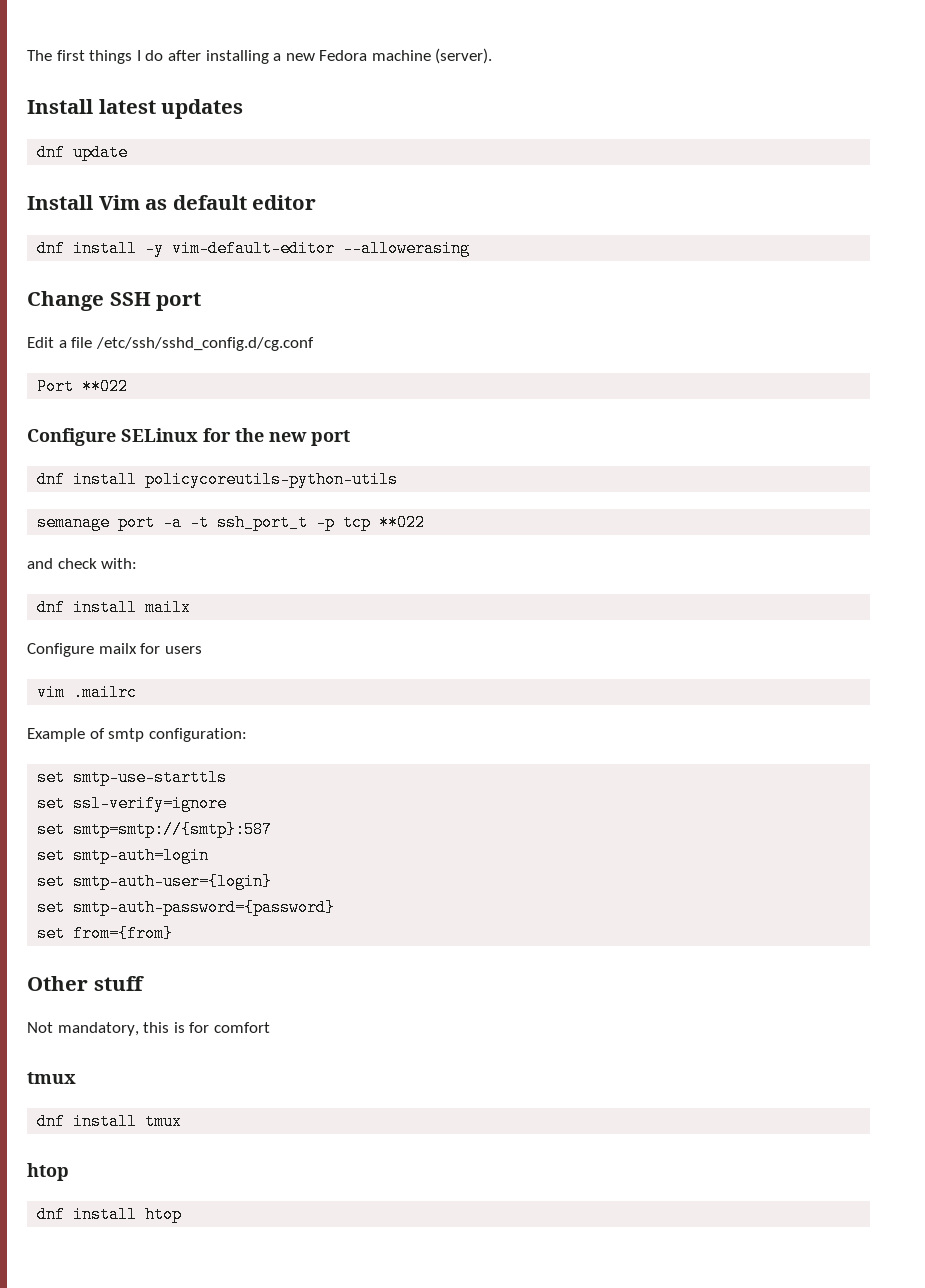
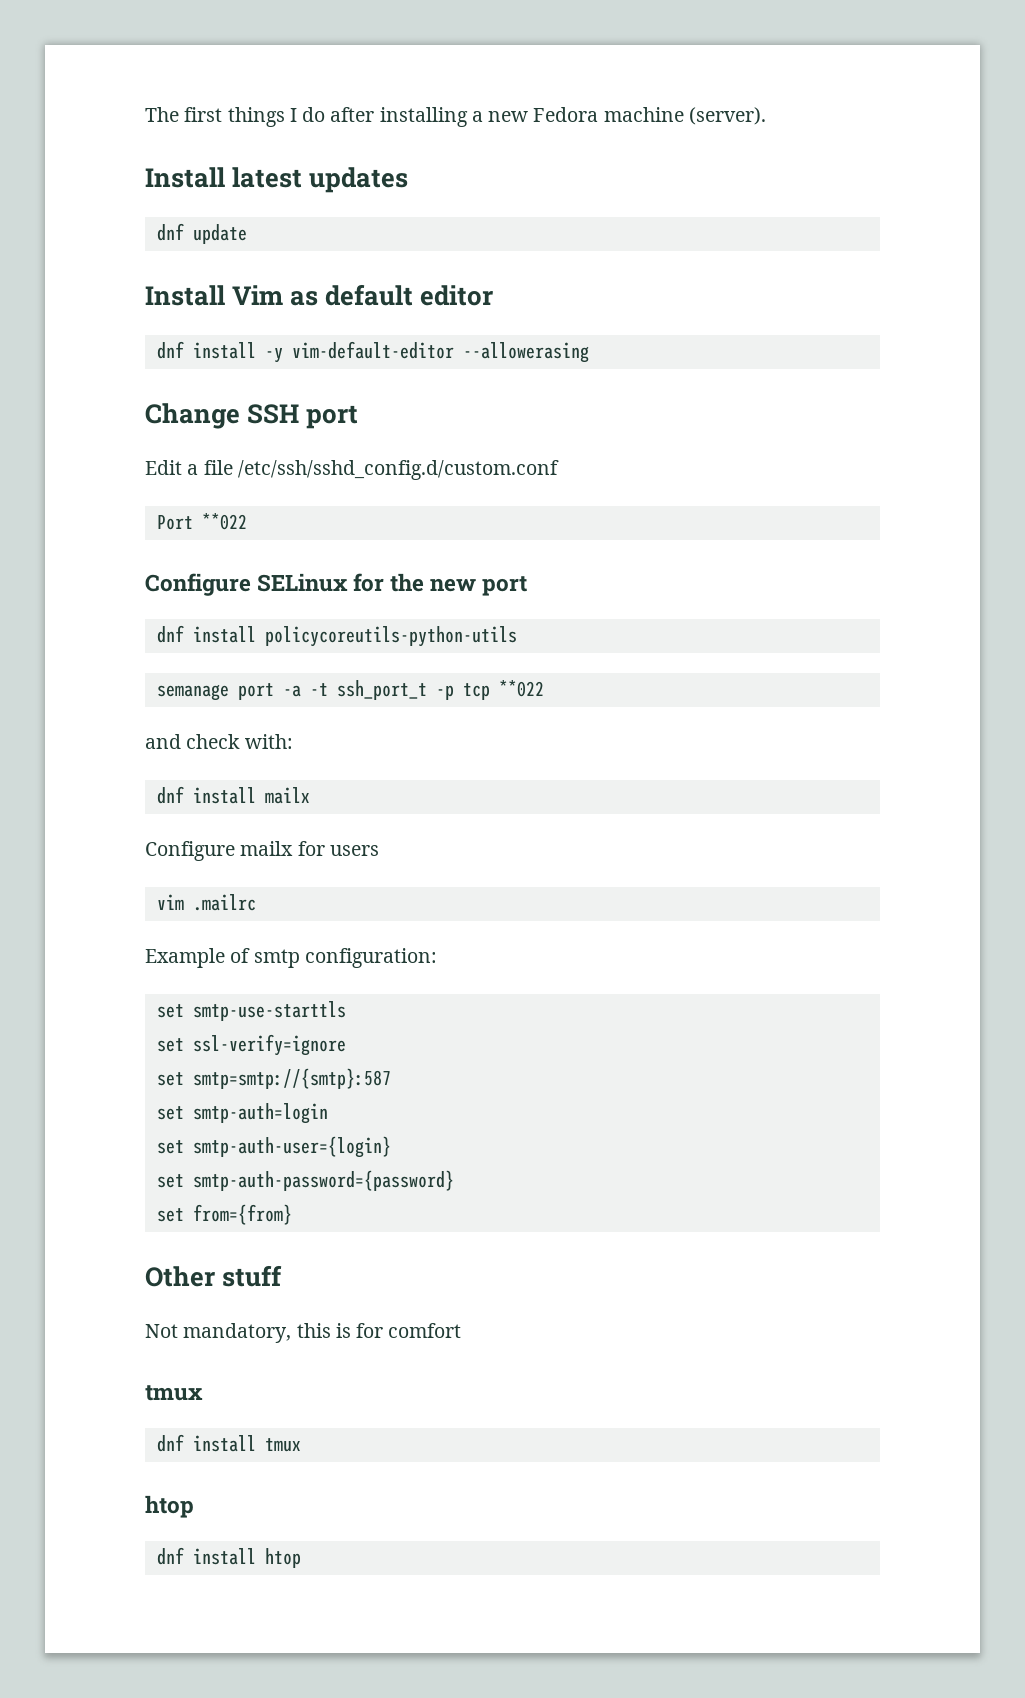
[95,337,314,351] /etc/ssh/sshd_config.d/cg.conf -> [237,460,559,480] /etc/ssh/sshd_config.d/custom.conf

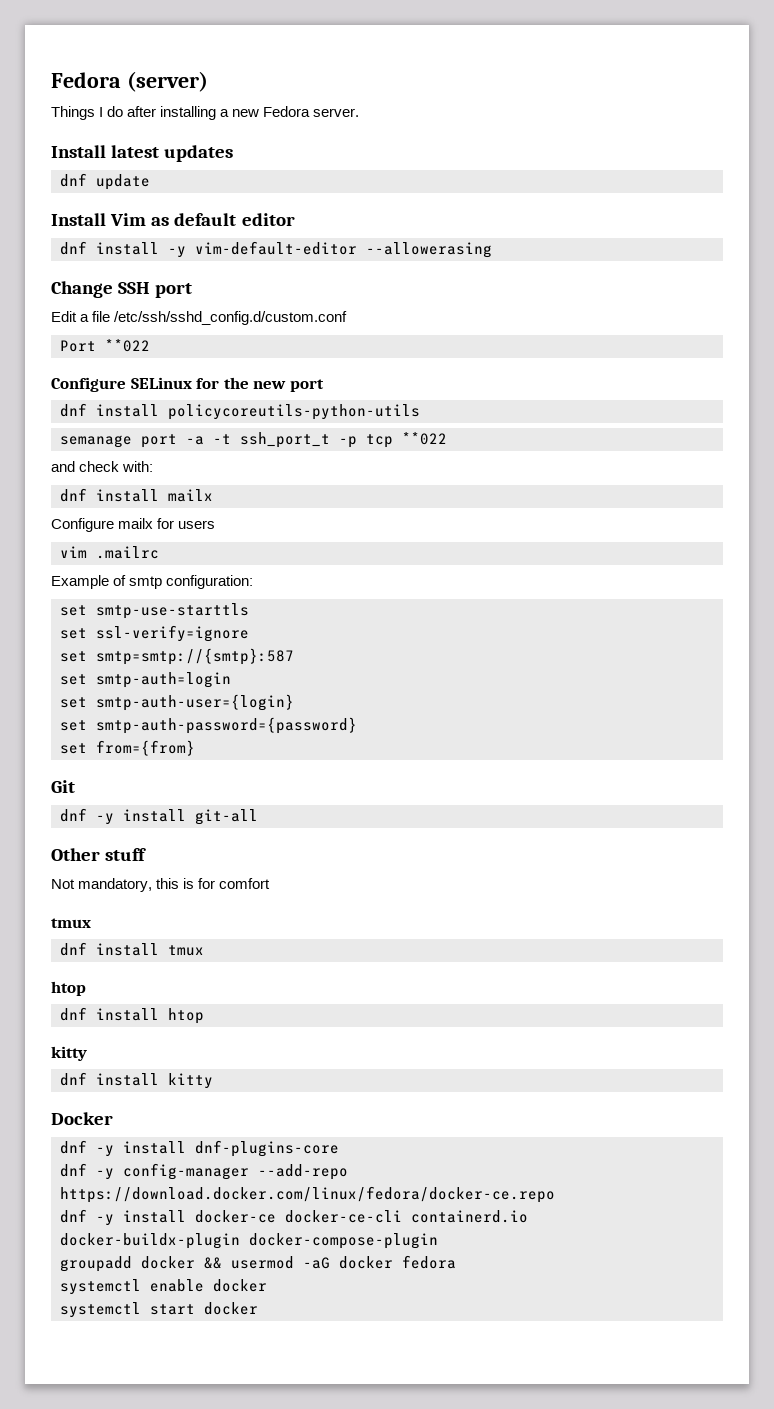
[145,107,285,127] The first things -> [51,71,208,92] [51,106,95,120] Fedora (server) // Things
[603,107,766,125] machine (server). -> [313,108,360,117] server.
(292, 1214) none -> [51,780,75,793] [60,808,258,825] // Git // dnf -y install git-all
(301, 1558) none -> [51,1046,87,1061] [60,1072,213,1089] [51,1112,113,1125] [60,1140,339,1157] [60,1163,348,1180] [60,1186,555,1203] [60,1209,528,1226] [60,1233,438,1249] [60,1255,456,1272] [60,1279,267,1295] [60,1302,258,1318] // kitty // dnf install kitty // Docker // dnf -y install dnf-plugins-core // dnf -y config-manager --add-repo https://download.docker.com/linux/fedora/docker-ce.repo // dnf -y install docker-ce docker-ce-cli containerd.io docker-buildx-plugin docker-compose-plugin // groupadd docker && usermod -aG docker fedora // systemctl enable docker // systemctl start docker

